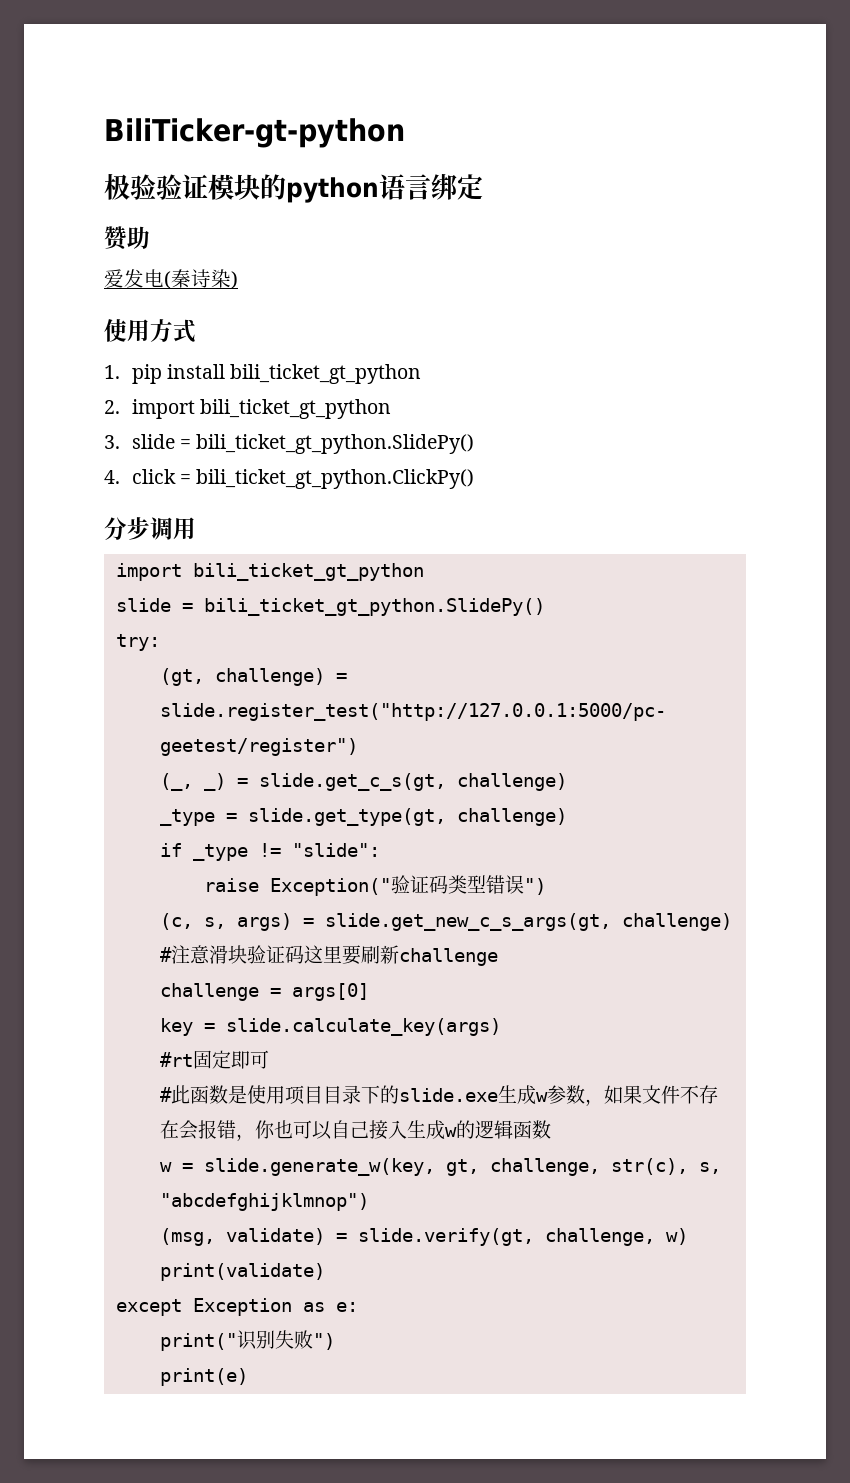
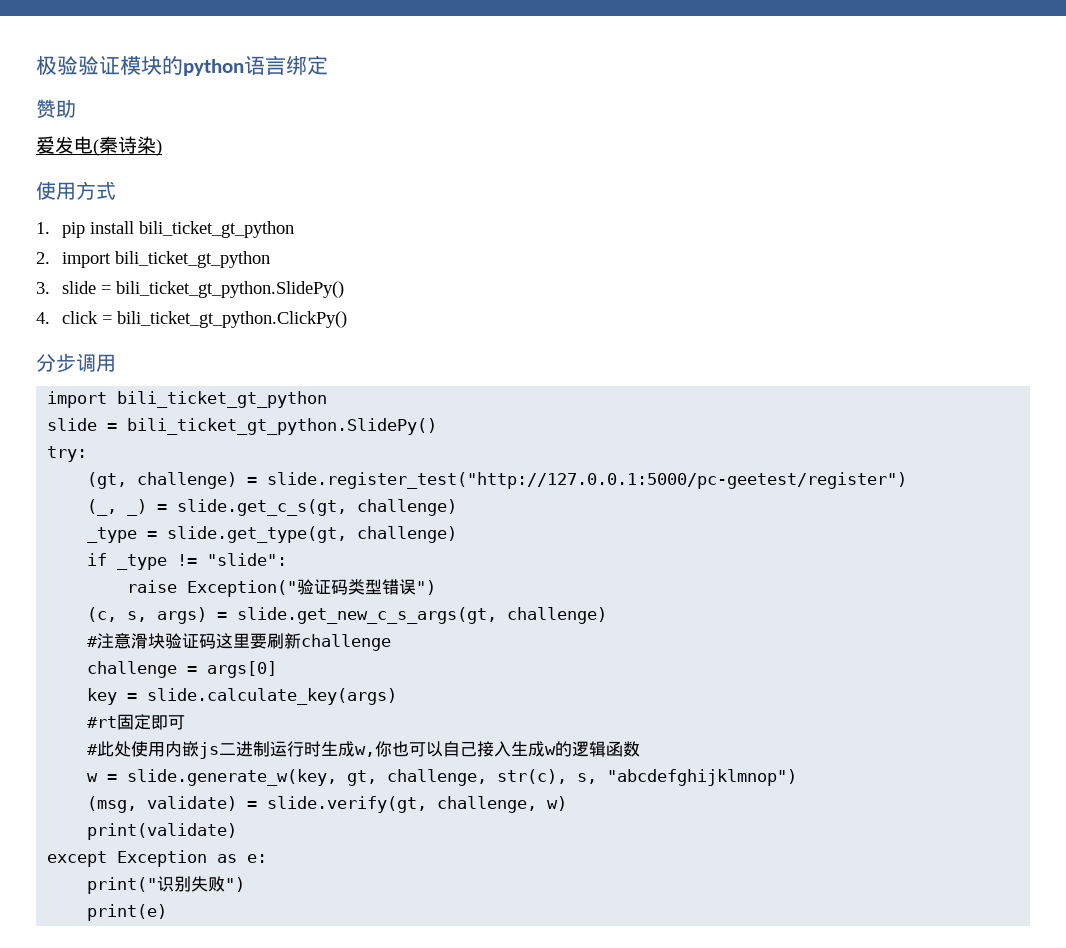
[104,118,405,148] BiliTicker-gt-python // -> (36, 65) none
[189,1085,718,1106] [159,1120,255,1141] 函数是使用项目目录下的slide.exe生成w参数，如果文件不存在会报错， -> [114,741,376,759] 处使用内嵌js二进制运行时生成w,

